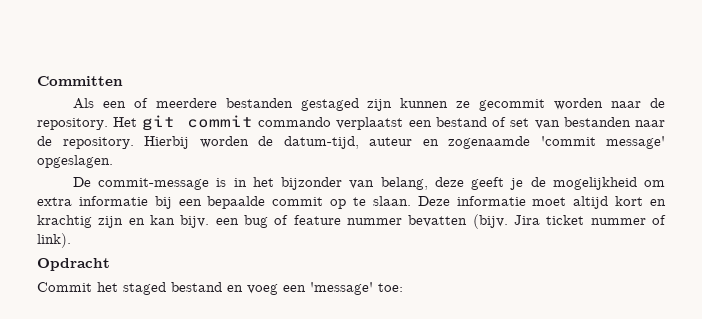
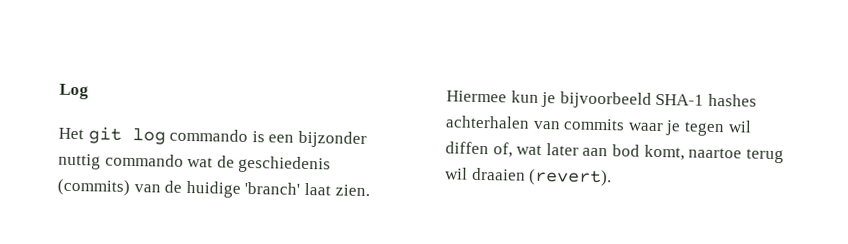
[37,76,123,86] [72,98,665,111] [37,115,666,131] [37,136,665,149] [37,155,113,168] [72,177,665,190] [37,196,666,209] [37,214,666,229] [37,233,71,248] [37,258,110,271] [37,282,403,295] Committen // Als een of meerdere bestanden gestaged zijn kunnen ze gecommit worden naar de repository. Het git commit commando verplaatst een bestand of set van bestanden naar de repository. Hierbij worden de datum-tijd, auteur en zogenaamde 'commit message' opgeslagen. // De commit-message is in het bijzonder van belang, deze geeft je de mogelijkheid om extra informatie bij een bepaalde commit op te slaan. Deze informatie moet altijd kort en krachtig zijn en kan bijv. een bug of feature nummer bevatten (bijv. Jira ticket nummer of link). // Opdracht // Commit het staged bestand en voeg een 'message' toe: -> [59,83,89,100] [58,126,367,149] [58,153,332,174] [57,178,370,198] [446,90,757,109] [445,115,752,137] [445,141,784,164] [445,167,613,187] Log // Het git log commando is een bijzonder nuttig commando wat de geschiedenis (commits) van de huidige 'branch' laat zien. Hiermee kun je bijvoorbeeld SHA-1 hashes achterhalen van commits waar je tegen wil diffen of, wat later aan bod komt, naartoe terug wil draaien (revert).

